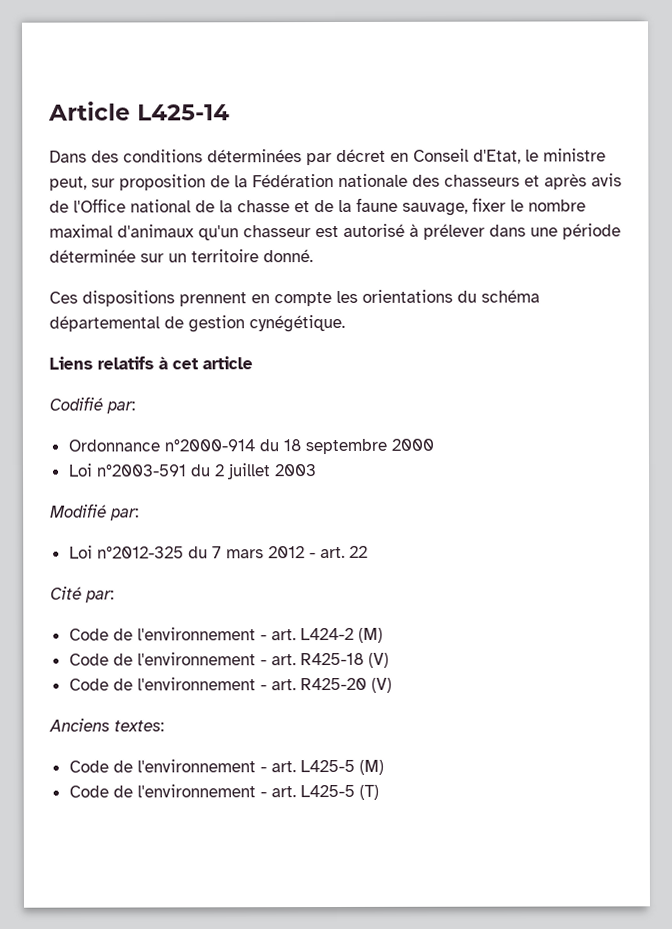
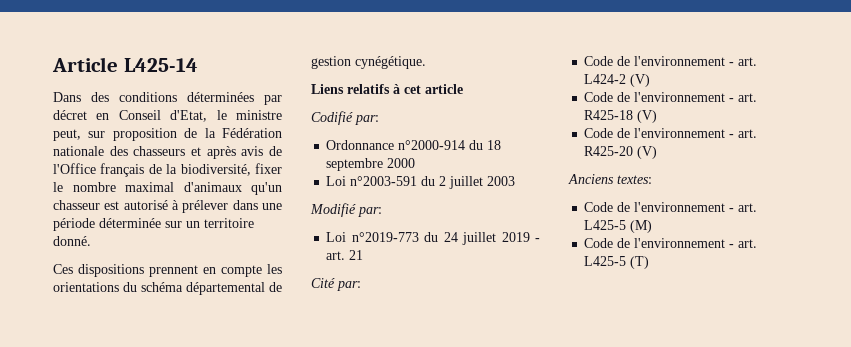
[130,197,468,216] national de la chasse et de la faune sauvage, -> [100,163,251,177] français de la biodiversité,
[96,545,368,559] n°2012-325 du 7 mars 2012 - art. 22 -> [351,232,540,245] [326,250,364,260] n°2019-773 du 24 juillet 2019 - art. 21
[357,627,383,643] (M) -> [630,74,651,87] (V)

